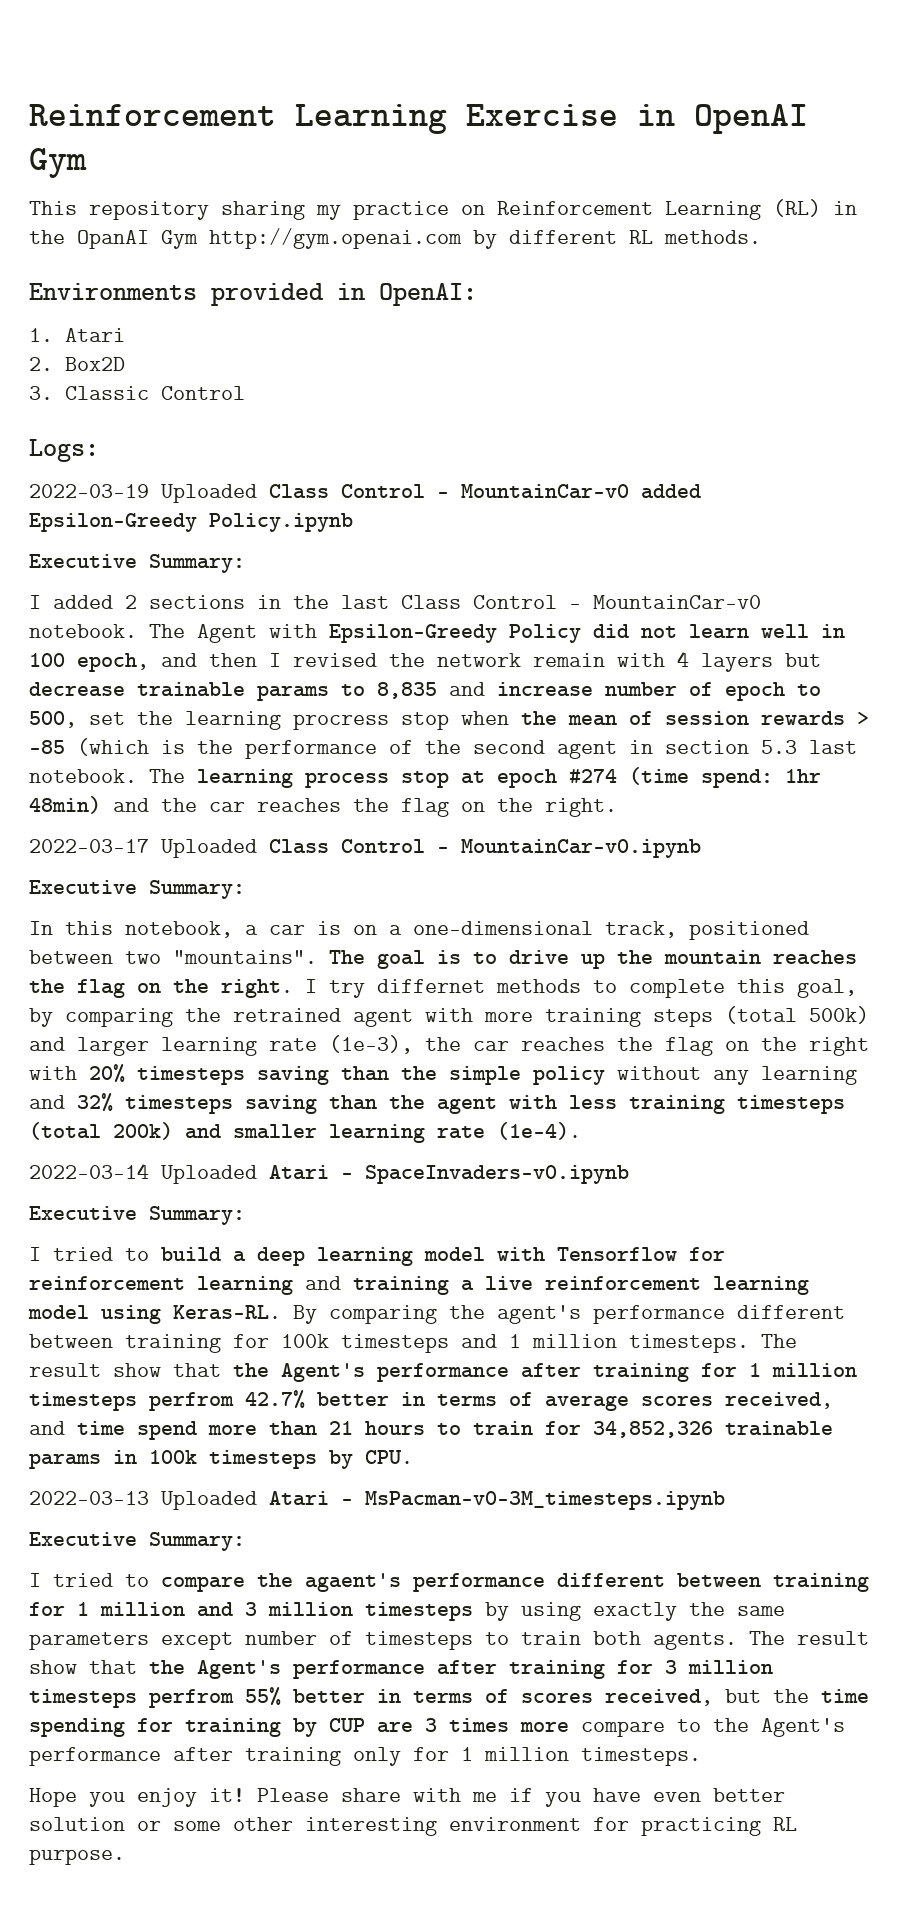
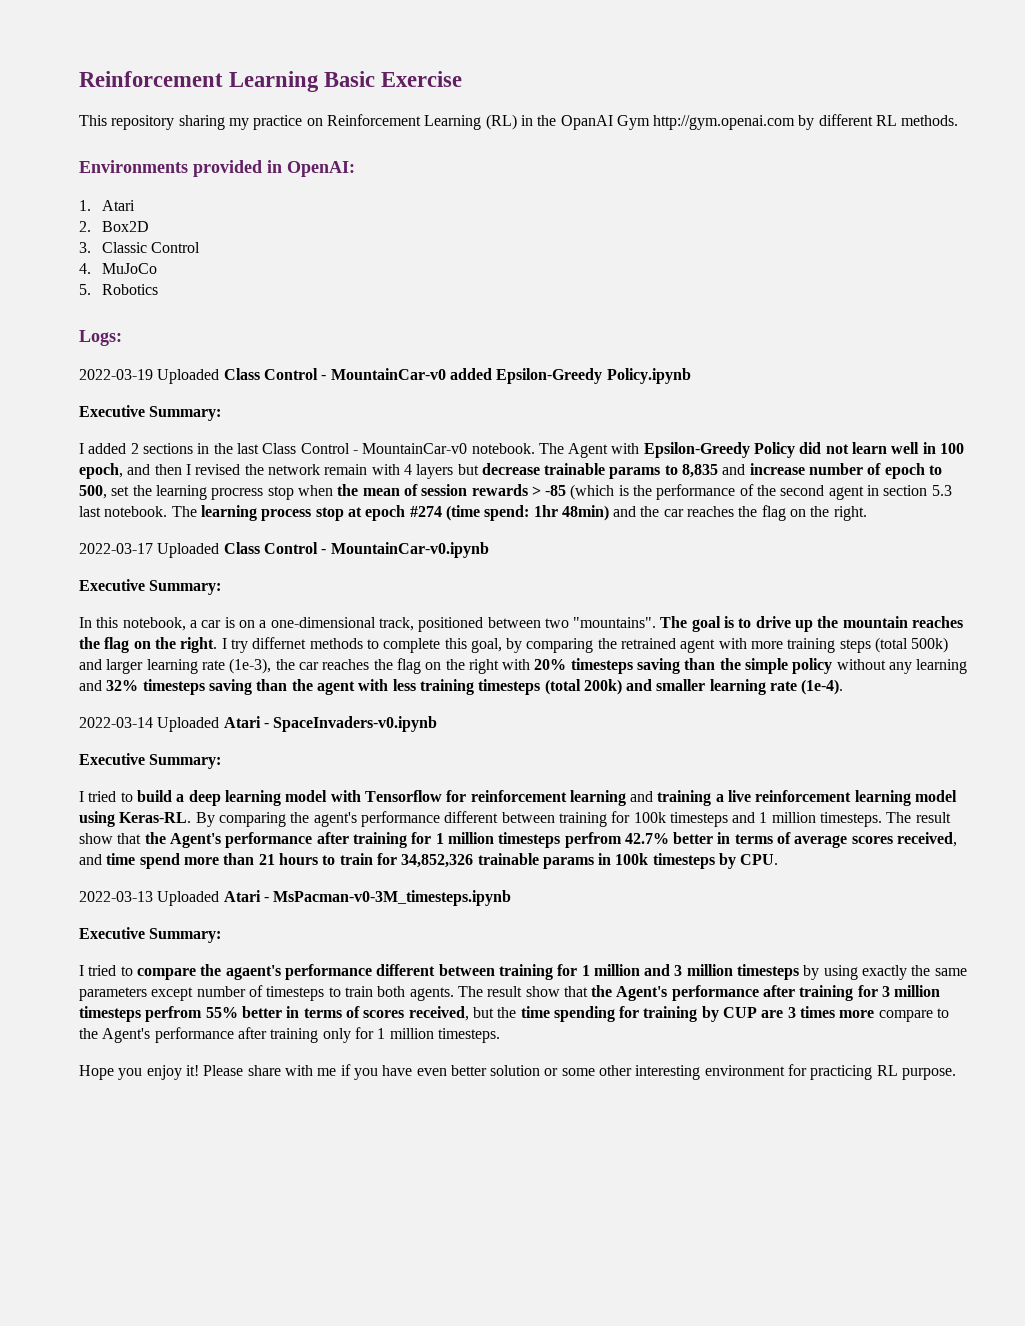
[29,104,447,134] Reinforcement Learning -> [79,71,376,92] Reinforcement Learning Basic
[637,104,808,134] [29,148,87,178] in OpenAI Gym -> (463, 79) none
(245, 393) none -> [79,263,157,274] [79,284,158,295] // 4. MuJoCo // 5. Robotics

